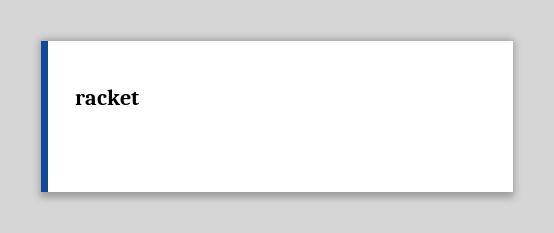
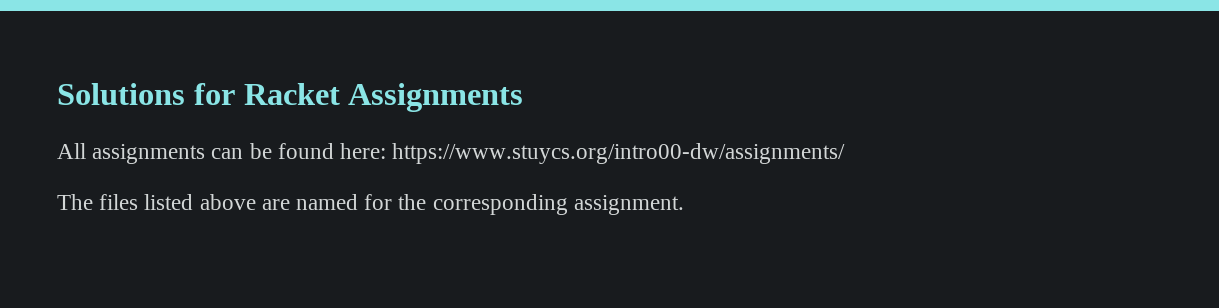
[75,89,139,105] racket -> [57,83,524,112] [57,143,846,164] [57,194,684,215] Solutions for Racket Assignments // All assignments can be found here: https://www.stuycs.org/intro00-dw/assignments/ // The files listed above are named for the corresponding assignment.

